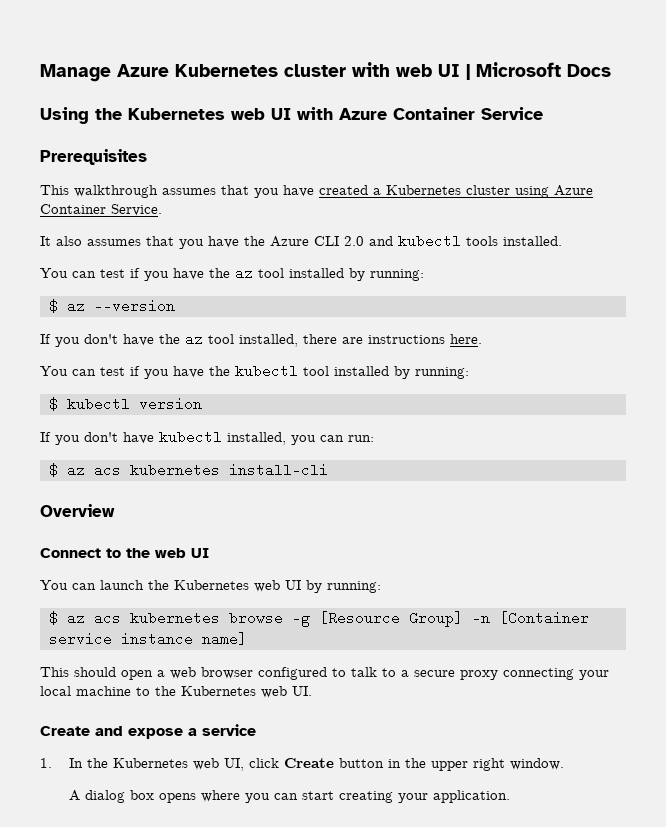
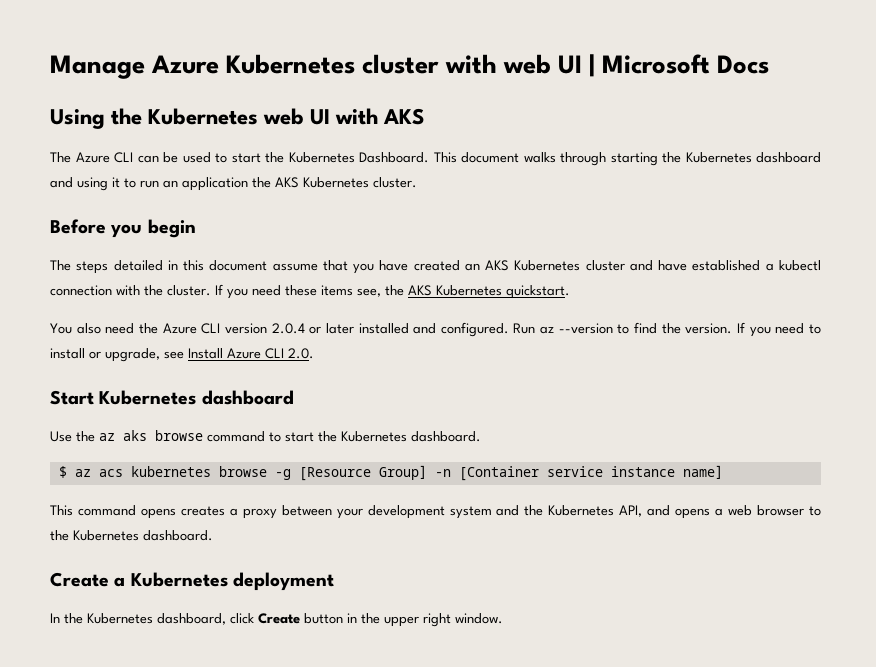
[339,107,543,120] [40,149,147,165] [40,185,593,198] [40,204,162,216] [40,234,562,249] [40,266,424,281] [49,299,175,313] [40,332,482,347] [40,364,469,379] [49,397,202,411] [40,430,374,445] [49,463,328,477] [40,504,115,517] [40,548,209,558] [40,580,381,593] Azure Container Service // Prerequisites // This walkthrough assumes that you have created a Kubernetes cluster using Azure Container Service. // It also assumes that you have the Azure CLI 2.0 and kubectl tools installed. // You can test if you have the az tool installed by running: // $ az --version // If you don't have the az tool installed, there are instructions here. // You can test if you have the kubectl tool installed by running: // $ kubectl version // If you don't have kubectl installed, you can run: // $ az acs kubernetes install-cli // Overview // Connect to the web UI // You can launch the Kubernetes web UI by running: -> [383,108,426,125] [50,152,821,166] [50,177,417,191] [50,219,196,238] [50,260,821,274] [50,284,570,299] [50,322,822,337] [50,348,314,362] [50,390,294,405] [50,430,481,442] AKS // The Azure CLI can be used to start the Kubernetes Dashboard. This document walks through starting the Kubernetes dashboard and using it to run an application the AKS Kubernetes cluster. // Before you begin // The steps detailed in this document assume that you have created an AKS Kubernetes cluster and have established a kubectl connection with the cluster. If you need these items see, the AKS Kubernetes quickstart. // You also need the Azure CLI version 2.0.4 or later installed and configured. Run az --version to find the version. If you need to install or upgrade, see Install Azure CLI 2.0. // Start Kubernetes dashboard // Use the az aks browse command to start the Kubernetes dashboard.
[74,667,609,680] [40,686,131,696] should open a web browser configured to talk to a secure proxy connecting your local machine -> [77,505,805,519] command opens creates a proxy between your development system and the Kubernetes API, and opens a web browser
[261,686,312,698] [40,724,256,739] [40,758,52,768] web UI. // Create and expose a service // 1. -> [143,530,213,541] [50,572,334,591] dashboard. // Create a Kubernetes deployment //
[192,758,244,771] web UI, -> [157,613,226,625] dashboard,
[68,790,510,803] // A dialog box opens where you can start creating your application. -> (503, 618) none

